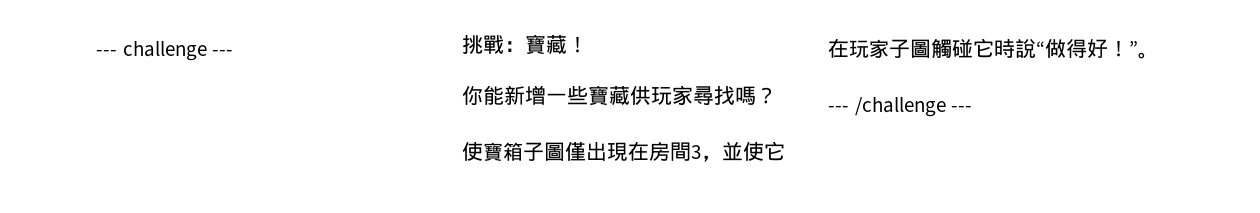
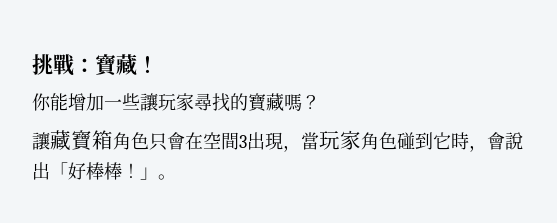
[96,41,234,61] --- challenge --- // -> (32, 64) none
[504,85,651,106] 新增一些寶藏供 -> [68,93,158,111] 增加一些讓
(735, 95) none -> [230,93,284,112] 的寶藏
[462,141,785,162] [828,38,1159,59] [828,97,973,117] 使寶箱子圖僅出現在房間3，並使它在玩家子圖觸碰它時說“做得好！”。 // --- /challenge --- -> [32,130,523,152] [32,162,176,180] 讓藏寶箱角色只會在空間3出現，當玩家角色碰到它時，會說出「好棒棒！」。

